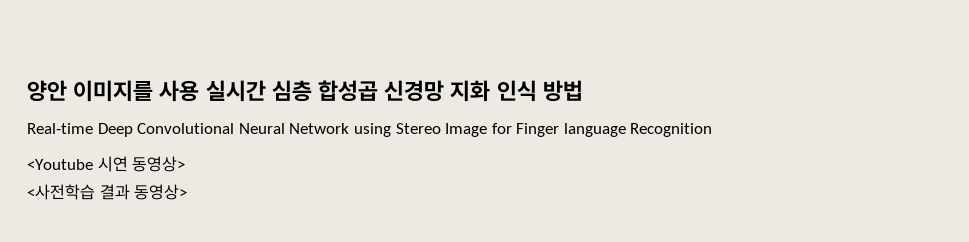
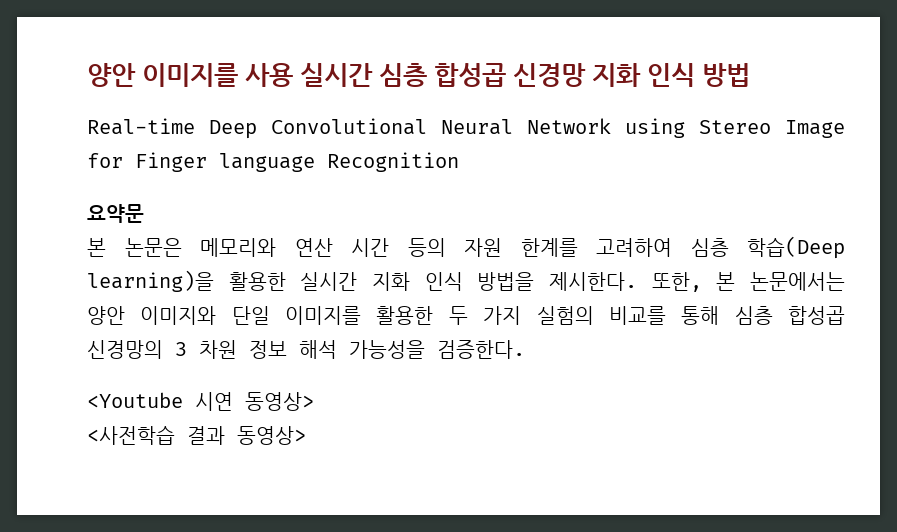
(713, 130) none -> [87,204,144,223] [87,236,845,259] [87,270,845,292] [87,306,846,325] [87,340,525,359] // 요약문 // 본 논문은 메모리와 연산 시간 등의 자원 한계를 고려하여 심층 학습(Deep learning)을 활용한 실시간 지화 인식 방법을 제시한다. 또한, 본 논문에서는 양안 이미지와 단일 이미지를 활용한 두 가지 실험의 비교를 통해 심층 합성곱 신경망의 3 차원 정보 해석 가능성을 검증한다.

